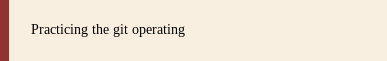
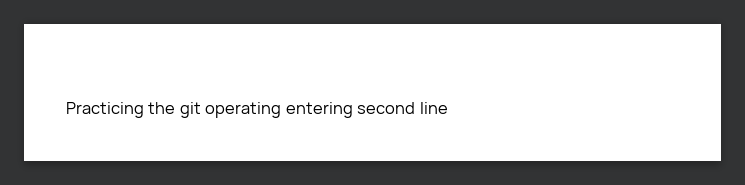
(185, 30) none -> [285,102,448,118] entering second line

